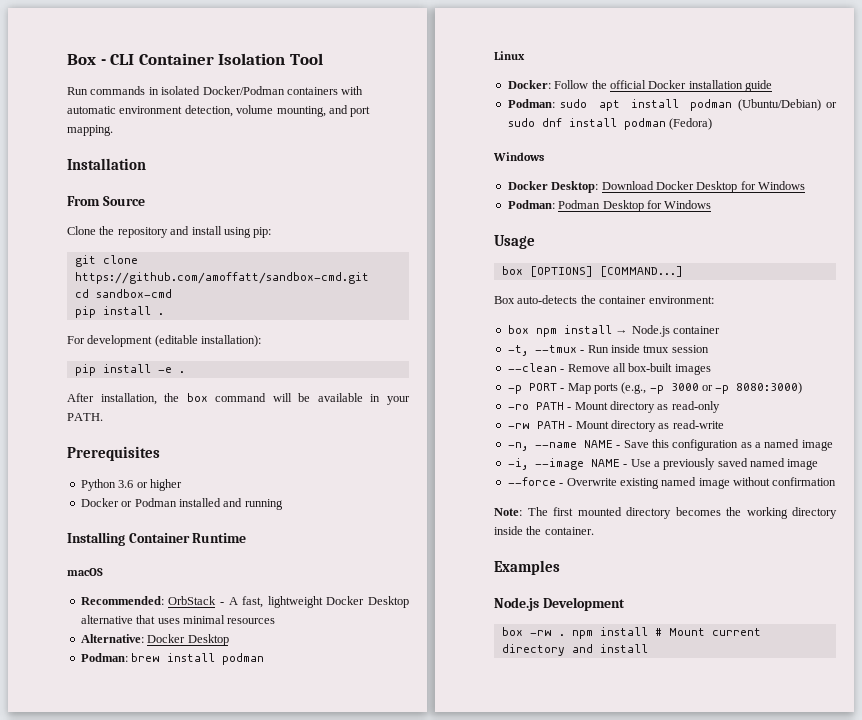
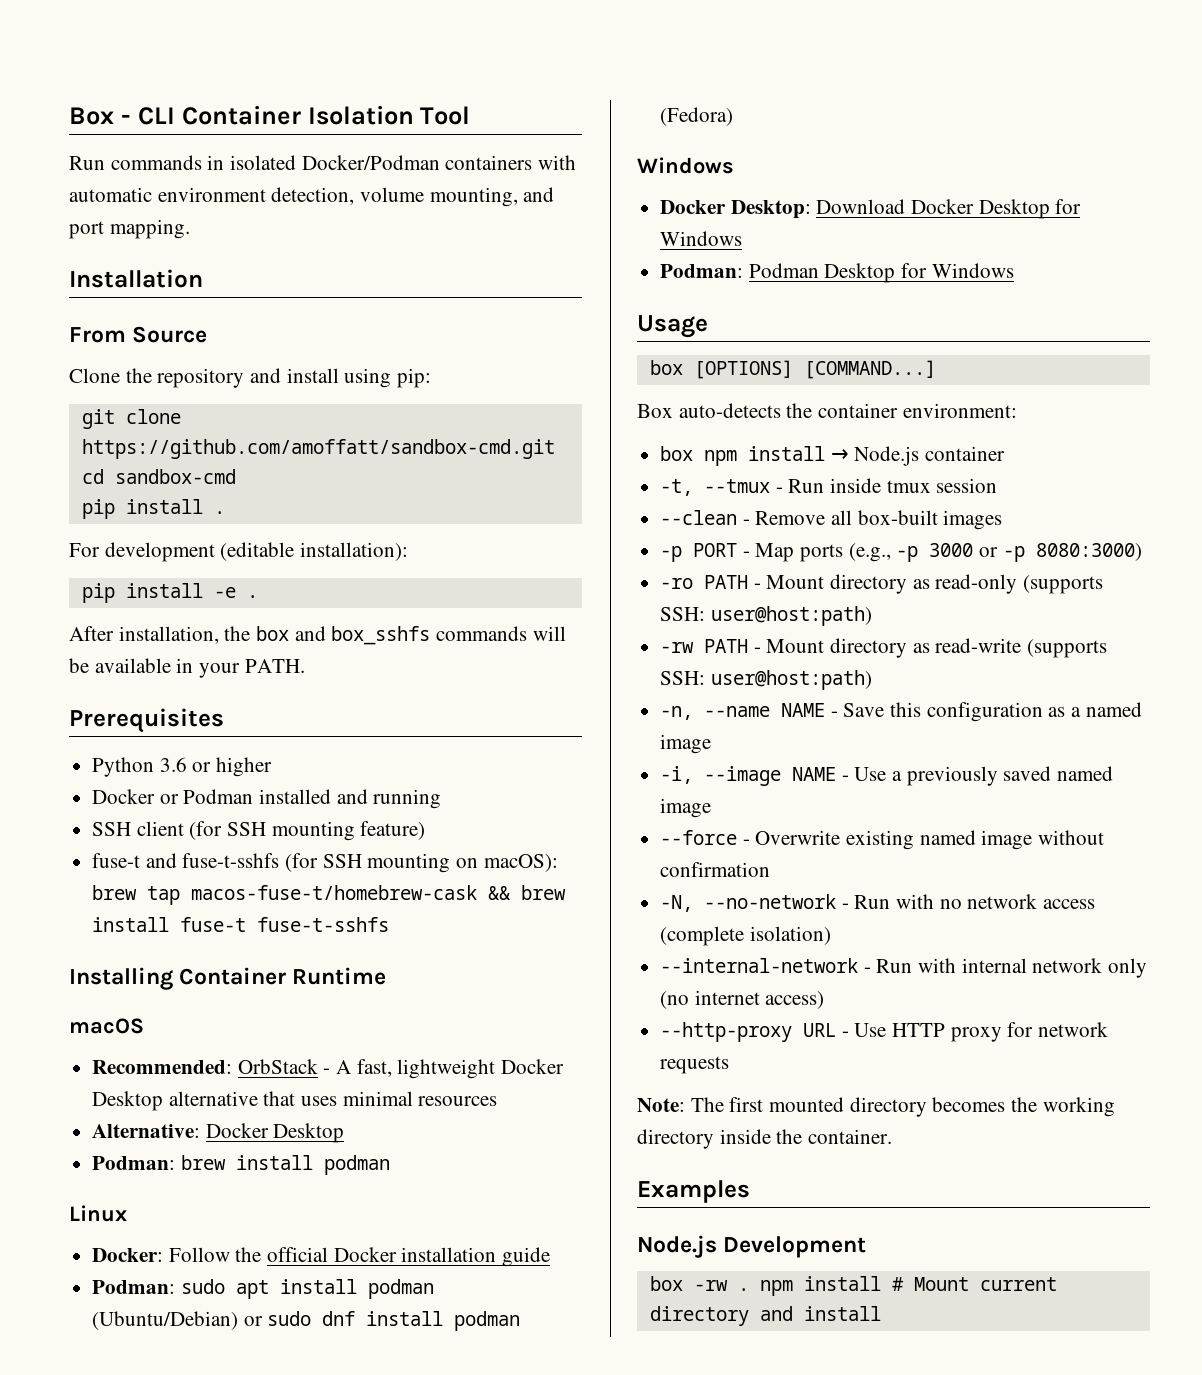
[215,393,267,402] command -> [294,626,528,645] and box_sshfs commands
(283, 504) none -> [92,821,426,841] [92,853,558,873] [92,885,567,905] [92,917,390,932] // SSH client (for SSH mounting feature) // fuse-t and fuse-t-sshfs (for SSH mounting on macOS): brew tap macos-fuse-t/homebrew-cask && brew install fuse-t fuse-t-sshfs
(720, 407) none -> [1023,575,1104,594] [660,606,872,626] (supports SSH: user@host:path)
(724, 424) none -> [1027,639,1108,658] [660,670,872,690] (supports SSH: user@host:path)
(837, 481) none -> [660,894,1096,912] [660,926,831,946] [660,958,1148,978] [660,990,825,1009] [660,1022,1109,1042] [660,1056,730,1074] // -N, --no-network - Run with no network access (complete isolation) // --internal-network - Run with internal network only (no internet access) // --http-proxy URL - Use HTTP proxy for network requests

